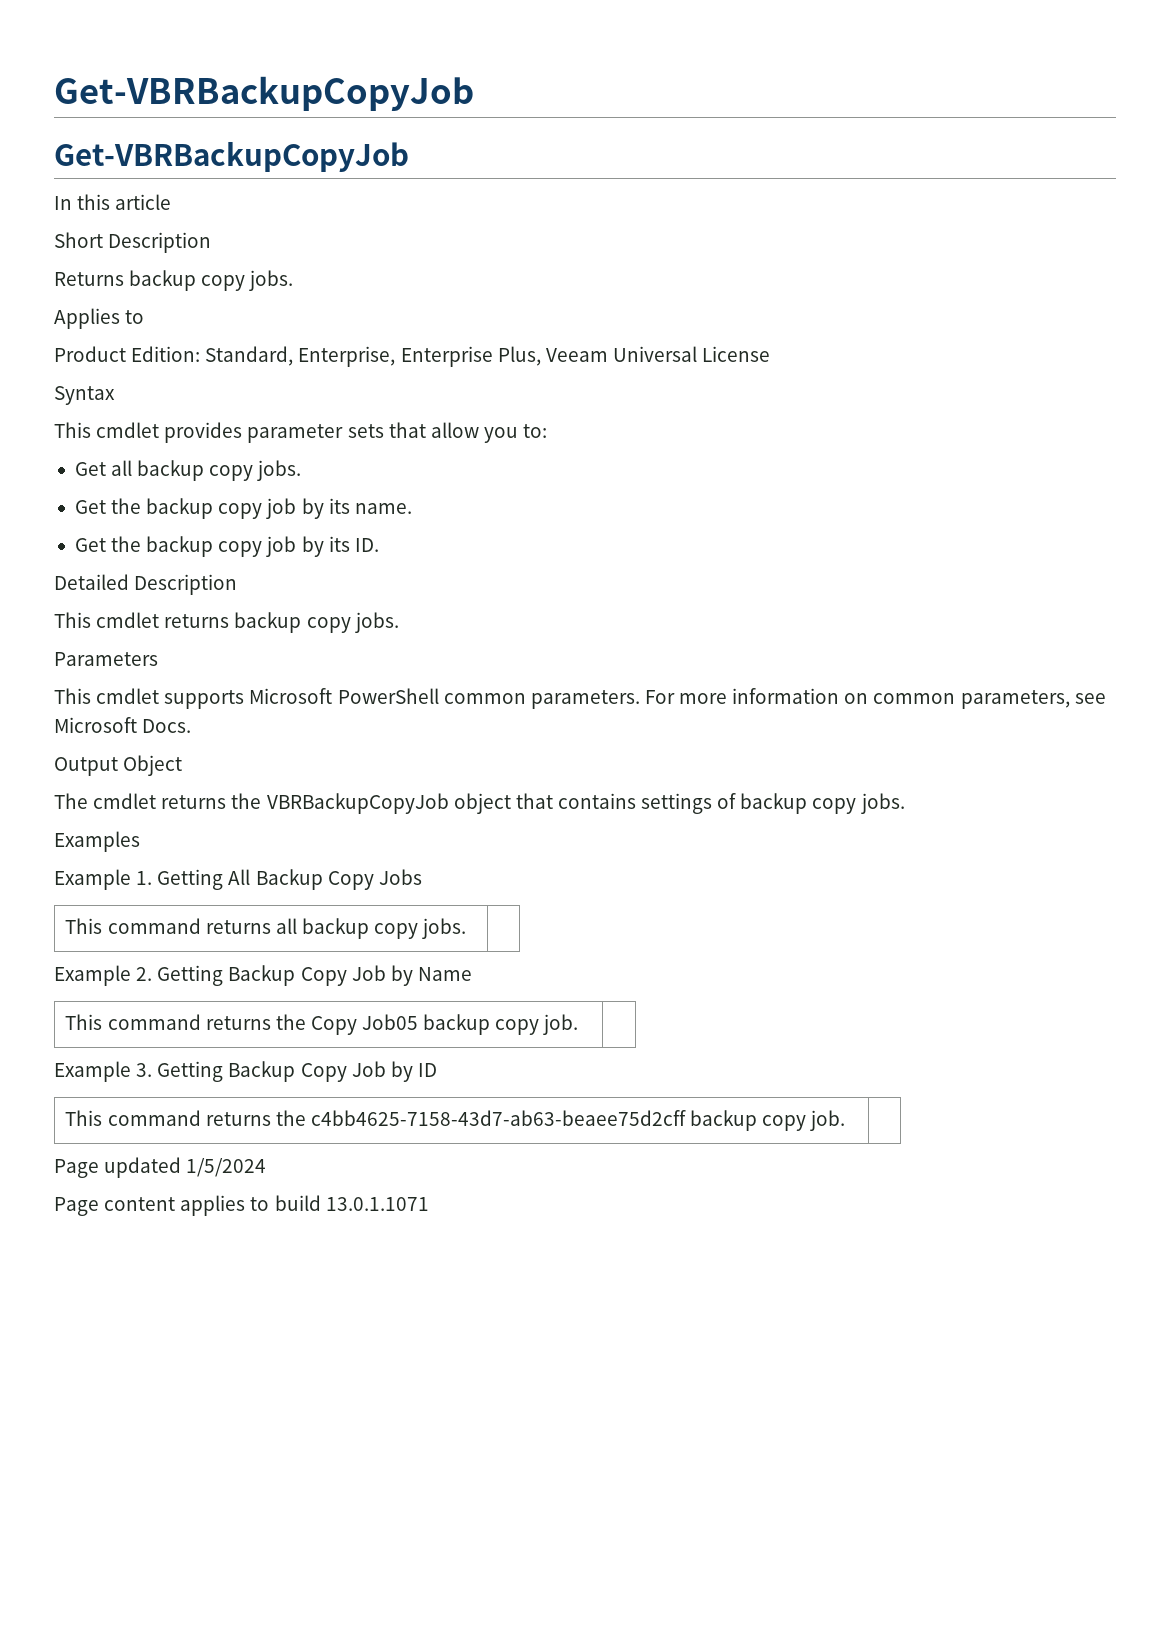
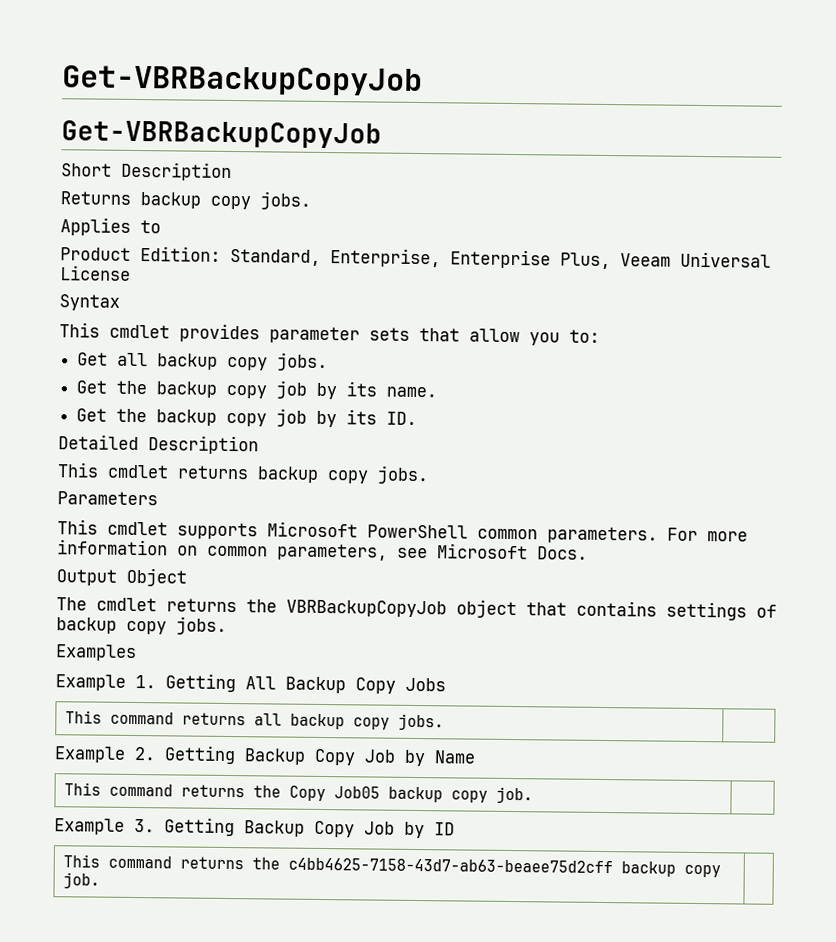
[54,194,172,210] // In this article -> (382, 134) none
[54,1157,267,1178] [54,1195,429,1216] // Page updated 1/5/2024 // Page content applies to build 13.0.1.1071 -> (101, 880) none

